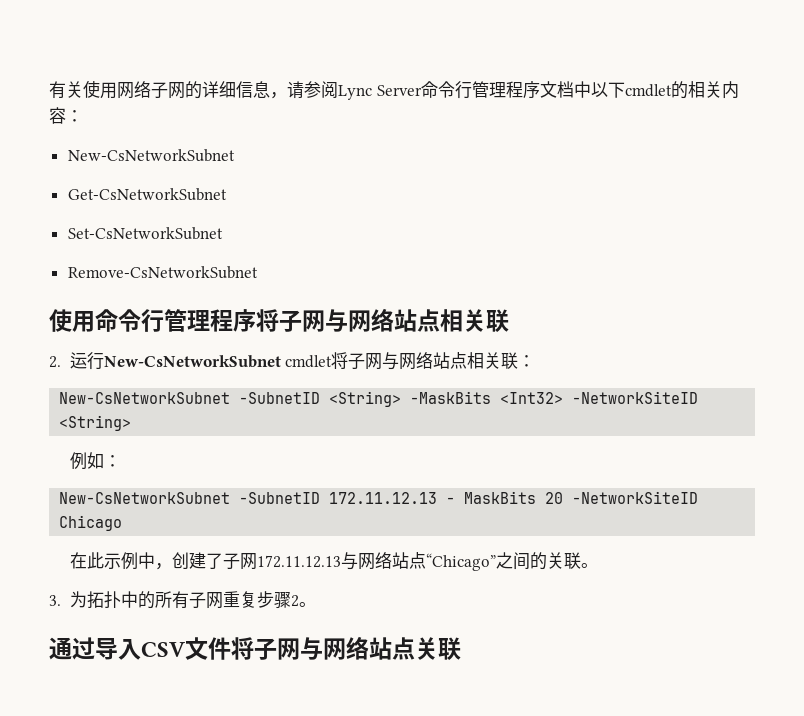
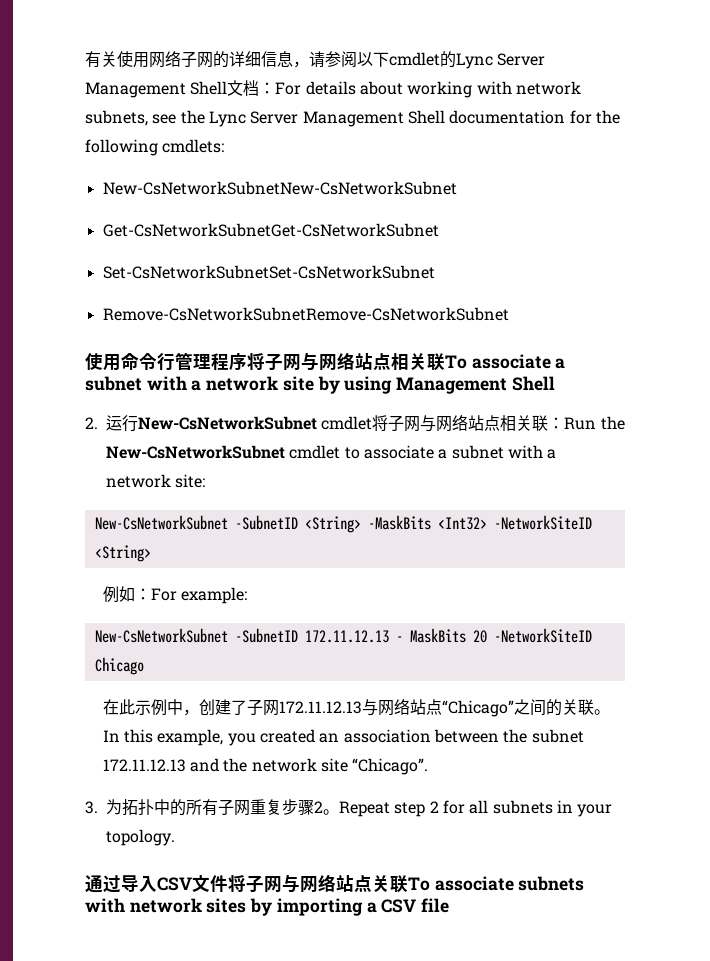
[338,81,739,100] [49,107,83,124] [67,149,235,162] [67,188,227,201] [67,227,223,240] [67,266,258,279] Lync Server命令行管理程序文档中以下cmdlet的相关内容： // New-CsNetworkSubnet // Get-CsNetworkSubnet // Set-CsNetworkSubnet // Remove-CsNetworkSubnet -> [357,51,546,69] [85,80,581,98] [85,110,620,127] [85,139,225,156] [102,181,457,195] [102,223,439,237] [102,265,435,279] [102,307,509,321] 以下cmdlet的Lync Server Management Shell文档：For details about working with network subnets, see the Lync Server Management Shell documentation for the following cmdlets: // New-CsNetworkSubnetNew-CsNetworkSubnet // Get-CsNetworkSubnetGet-CsNetworkSubnet // Set-CsNetworkSubnetSet-CsNetworkSubnet // Remove-CsNetworkSubnetRemove-CsNetworkSubnet
(509, 320) none -> [445,354,566,369] [85,376,555,394] To associate a subnet with a network site by using Management Shell
(536, 361) none -> [564,416,625,430] [106,445,557,459] [106,474,206,488] Run the New-CsNetworkSubnet cmdlet to associate a subnet with a network site:
(121, 461) none -> [150,587,248,604] For example:
(598, 565) none -> [102,729,584,746] [102,758,429,775] In this example, you created an association between the subnet 172.11.12.13 and the network site “Chicago”.
(316, 604) none -> [339,800,613,817] [106,829,175,846] Repeat step 2 for all subnets in your topology.
(461, 648) none -> [408,876,585,891] [85,898,450,916] To associate subnets with network sites by importing a CSV file

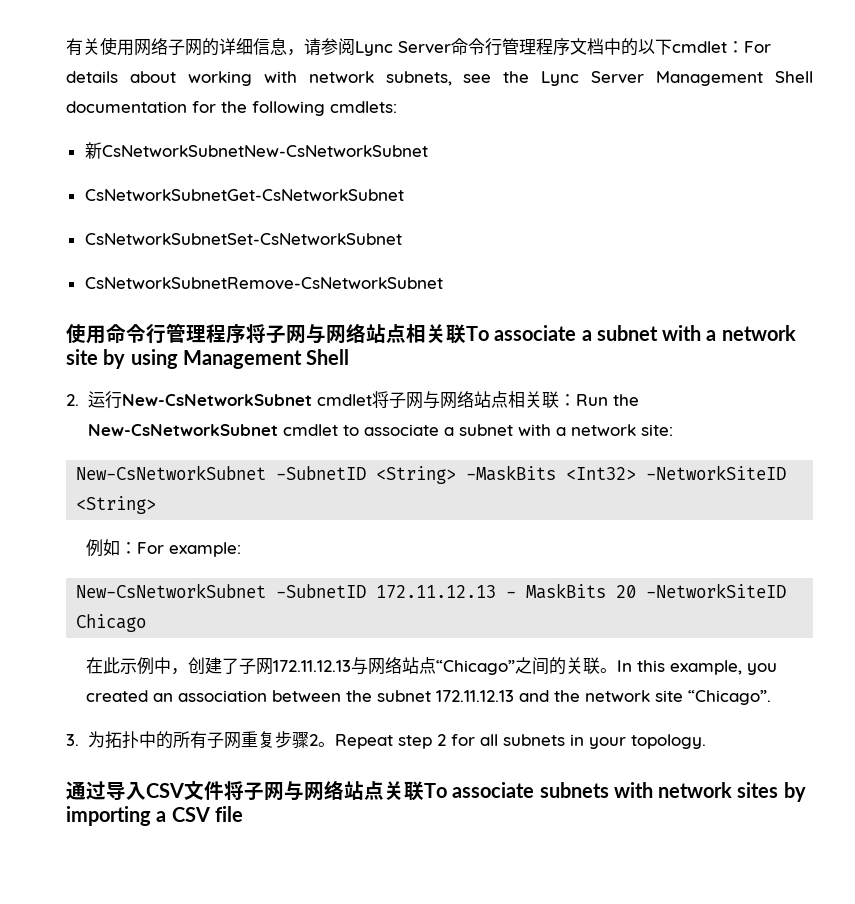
[357,51,546,69] [85,80,260,98] 以下cmdlet的Lync Server Management Shell文档 -> [355,38,727,56] Lync Server命令行管理程序文档中的以下cmdlet
[102,181,457,195] [102,223,439,237] [102,265,435,279] [102,307,509,321] New-CsNetworkSubnetNew-CsNetworkSubnet // Get-CsNetworkSubnetGet-CsNetworkSubnet // Set-CsNetworkSubnetSet-CsNetworkSubnet // Remove-CsNetworkSubnetRemove-CsNetworkSubnet -> [84,142,428,159] [84,189,404,201] [84,233,402,245] [84,277,443,290] 新CsNetworkSubnetNew-CsNetworkSubnet // CsNetworkSubnetGet-CsNetworkSubnet // CsNetworkSubnetSet-CsNetworkSubnet // CsNetworkSubnetRemove-CsNetworkSubnet

